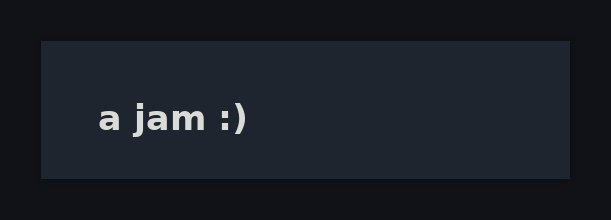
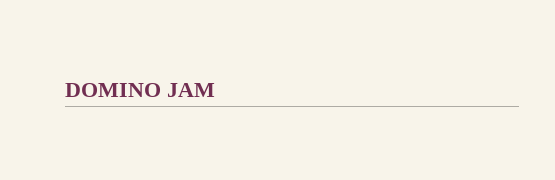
[98,103,248,137] a jam :) -> [65,83,215,97] DOMINO JAM

